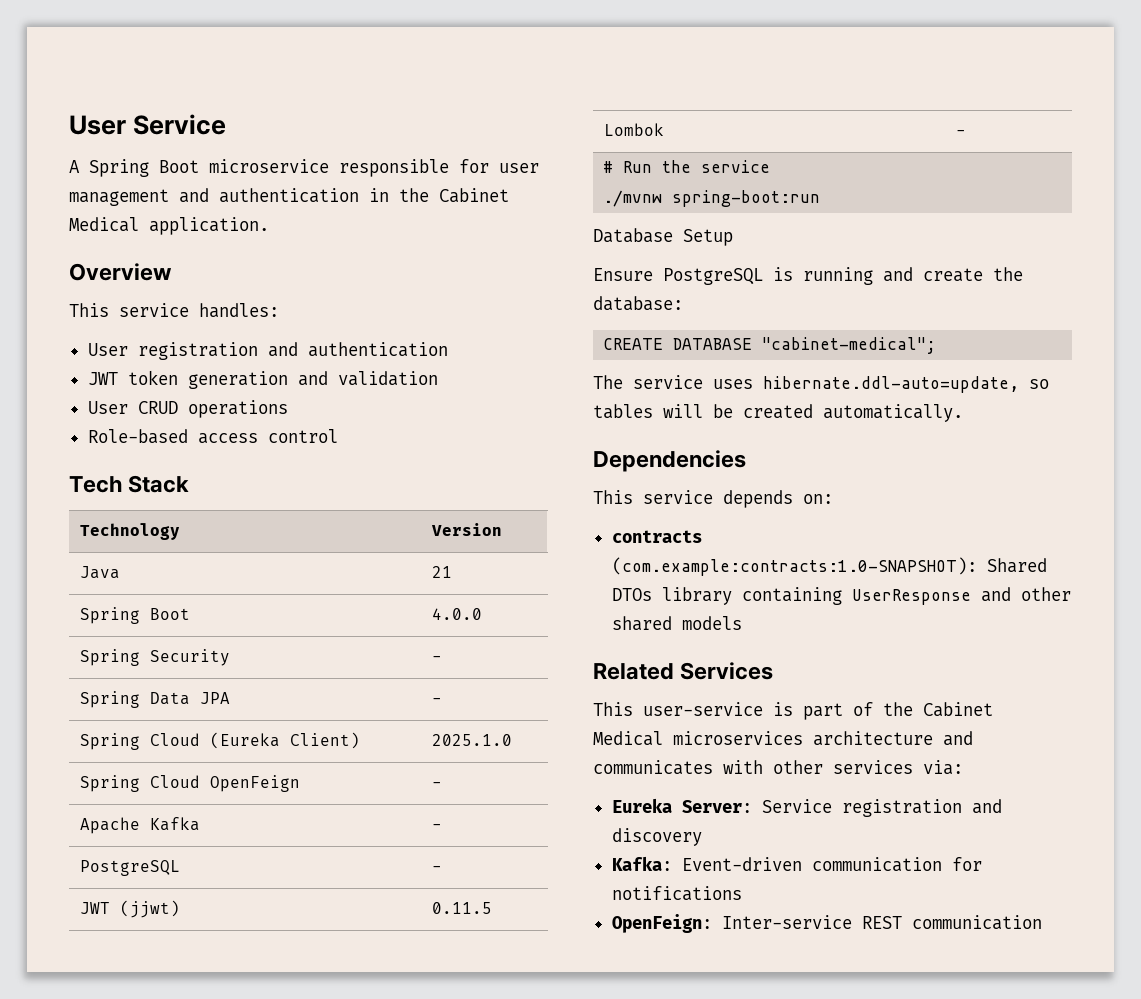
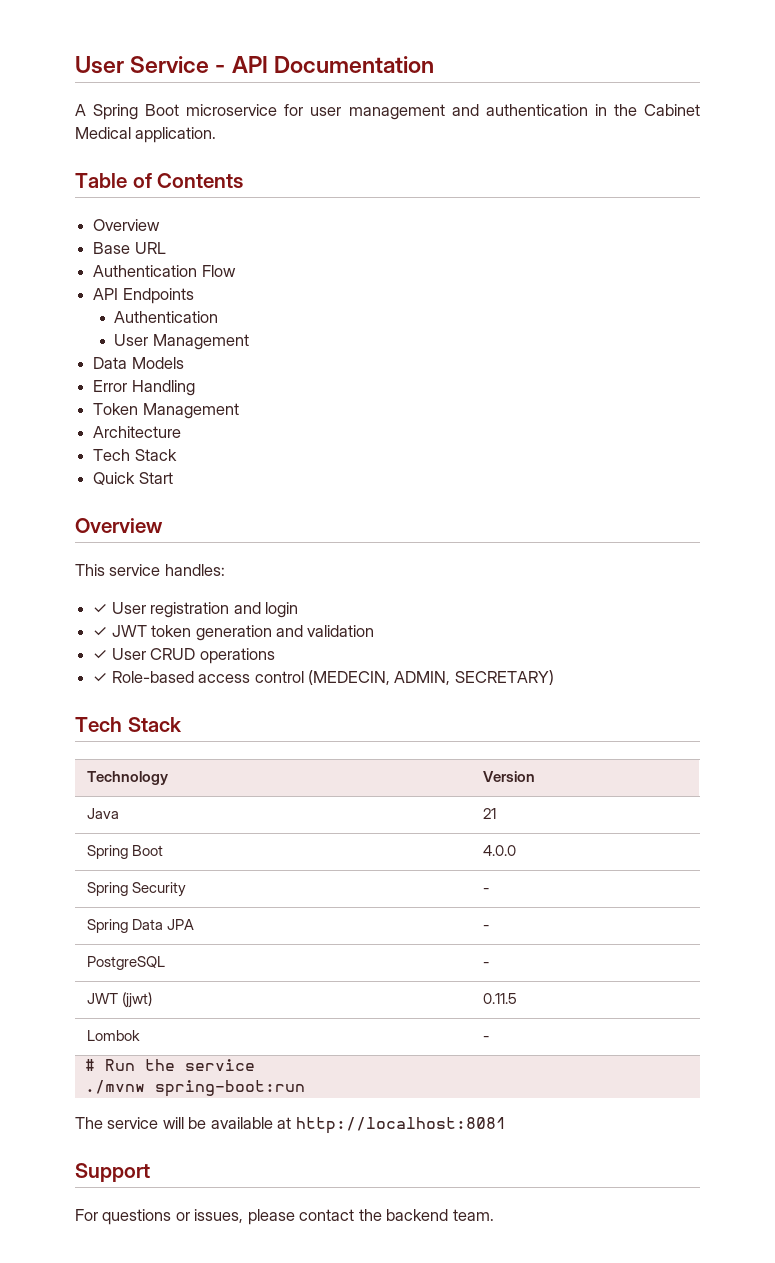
(227, 124) none -> [215,56,434,73] - API Documentation
[339,159,449,177] responsible -> (278, 110) none
(269, 226) none -> [75,173,244,188] [93,219,161,231] [93,242,166,254] [93,265,236,277] [93,288,194,304] [114,311,219,323] [114,334,249,350] [93,357,184,369] [93,380,195,396] [93,403,239,419] [93,426,182,438] [93,449,177,461] [93,472,173,485] // Table of Contents // Overview // Base URL // Authentication Flow // API Endpoints // Authentication // User Management // Data Models // Error Handling // Token Management // Architecture // Tech Stack // Quick Start
(279, 310) none -> [93,604,108,614] ✓
[307,342,448,357] authentication // -> [264,602,298,618] [93,627,108,637] login // ✓
(438, 378) none -> [93,650,108,660] ✓
(288, 409) none -> [93,673,108,683] ✓
(338, 436) none -> [307,670,554,685] (MEDECIN, ADMIN, SECRETARY)
[80,732,361,750] [432,734,513,746] [80,775,301,792] [432,782,443,788] [80,817,201,834] [432,824,443,830] // Spring Cloud (Eureka Client) | 2025.1.0 // Spring Cloud OpenFeign | - // Apache Kafka | - -> (490, 927) none
[593,228,733,246] [593,267,1023,285] [593,296,683,311] [603,337,937,354] [593,375,1049,393] [593,404,963,422] [593,450,746,472] [593,490,833,508] [611,530,702,543] [611,557,1047,576] [611,587,1071,605] [611,616,742,631] [593,662,774,680] [593,702,993,720] [593,731,973,746] [593,760,963,775] [611,798,1002,817] [611,828,702,846] [611,856,982,872] [611,886,742,901] [611,914,1042,933] Database Setup // Ensure PostgreSQL is running and create the database: // CREATE DATABASE "cabinet-medical"; // The service uses hibernate.ddl-auto=update, so tables will be created automatically. // Dependencies // This service depends on: // contracts (com.example:contracts:1.0-SNAPSHOT): Shared DTOs library containing UserResponse and other shared models // Related Services // This user-service is part of the Cabinet Medical microservices architecture and communicates with other services via: // Eureka Server: Service registration and discovery // Kafka: Event-driven communication for notifications // OpenFeign: Inter-service REST communication -> [75,1117,506,1134] [75,1163,150,1182] [75,1209,494,1225] The service will be available at http://localhost:8081 // Support // For questions or issues, please contact the backend team.

